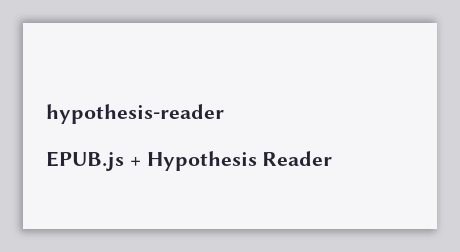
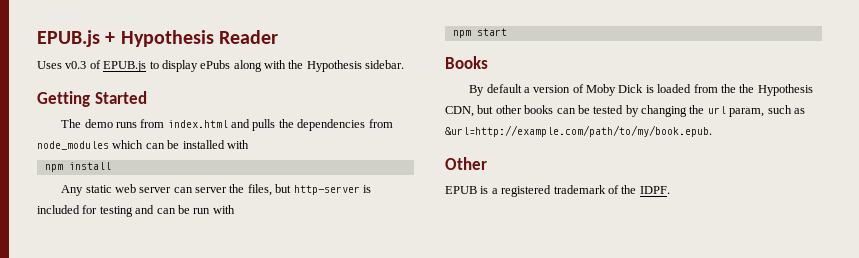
[46,104,224,124] hypothesis-reader // -> (37, 38) none
(333, 158) none -> [37,60,405,72] [37,91,147,107] [61,119,393,131] [37,140,249,150] [44,162,111,172] [61,184,371,196] [37,205,235,217] [452,28,507,38] [445,56,488,69] [469,84,813,96] [445,105,805,117] [445,125,712,137] [445,157,487,170] [445,185,670,197] // Uses v0.3 of EPUB.js to display ePubs along with the Hypothesis sidebar. // Getting Started // The demo runs from index.html and pulls the dependencies from node_modules which can be installed with // npm install // Any static web server can server the files, but http-server is included for testing and can be run with // npm start // Books // By default a version of Moby Dick is loaded from the the Hypothesis CDN, but other books can be tested by changing the url param, such as &url=http://example.com/path/to/my/book.epub. // Other // EPUB is a registered trademark of the IDPF.

